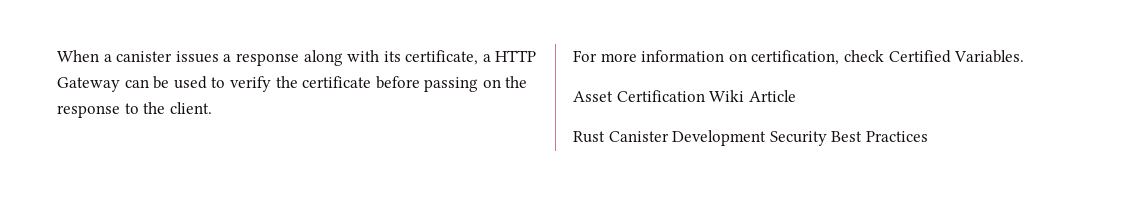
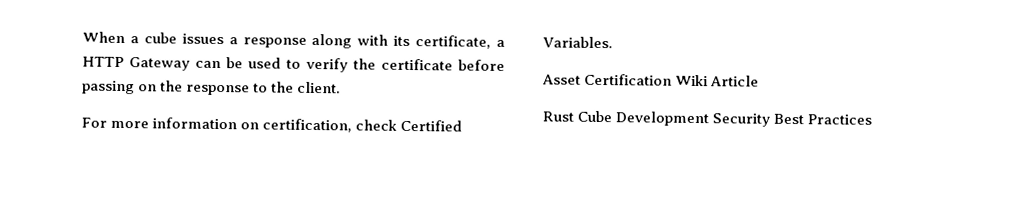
[116,51,173,62] canister -> [143,32,177,44] cube
[608,131,669,142] Canister -> [577,110,613,123] Cube

